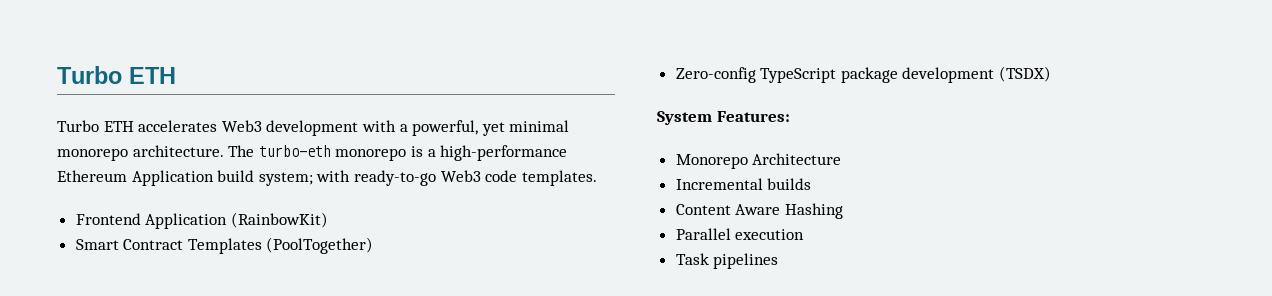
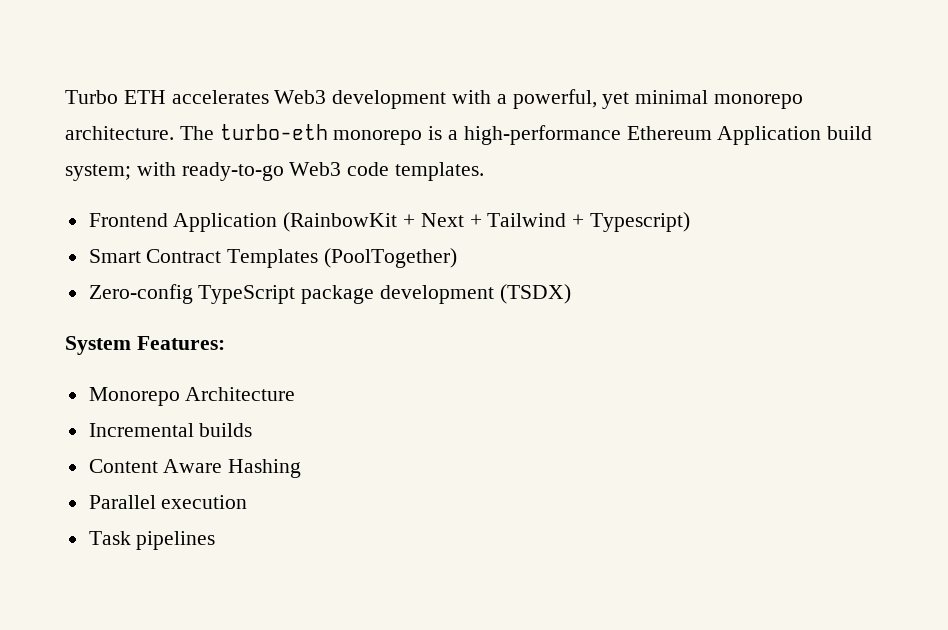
[57,66,176,84] [57,120,134,132] Turbo ETH // Turbo ETH -> [65,90,166,104] Turbo ETH
[230,212,328,228] (RainbowKit) -> [283,212,691,232] (RainbowKit + Next + Tailwind + Typescript)

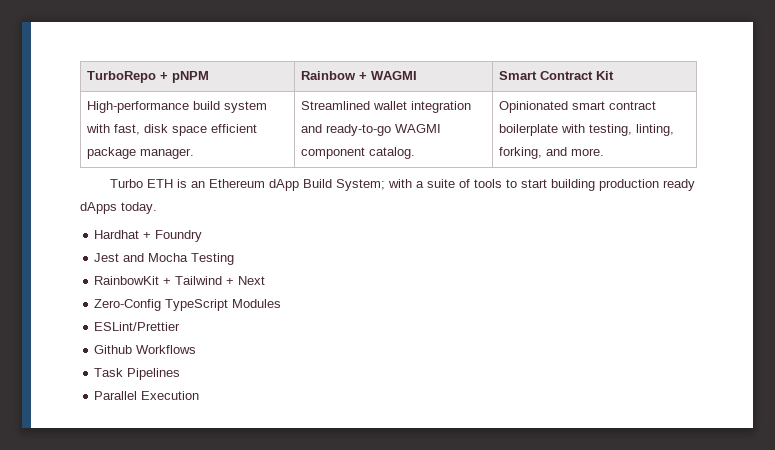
[65,89,804,109] [65,124,873,145] [65,162,485,181] [88,212,691,232] [88,248,458,268] [88,284,571,304] [65,336,225,355] [88,387,296,406] [88,423,253,437] [88,459,302,478] [88,495,248,509] [88,531,216,550] Turbo ETH accelerates Web3 development with a powerful, yet minimal monorepo architecture. The turbo-eth monorepo is a high-performance Ethereum Application build system; with ready-to-go Web3 code templates. // Frontend Application (RainbowKit + Next + Tailwind + Typescript) // Smart Contract Templates (PoolTogether) // Zero-config TypeScript package development (TSDX) // System Features: // Monorepo Architecture // Incremental builds // Content Aware Hashing // Parallel execution // Task pipelines -> [86,71,209,83] [300,71,417,80] [498,71,614,80] [86,101,267,113] [85,124,257,136] [86,147,194,159] [300,101,471,113] [300,124,441,136] [300,147,415,159] [498,101,656,113] [498,124,674,136] [498,147,604,159] [110,179,696,191] [80,202,157,214] [94,230,203,242] [94,253,235,265] [94,276,266,285] [94,299,282,311] [94,322,181,331] [94,345,197,354] [94,368,181,380] [94,391,200,400] TurboRepo + pNPM | Rainbow + WAGMI | Smart Contract Kit // High-performance build system with fast, disk space efficient package manager. | Streamlined wallet integration and ready-to-go WAGMI component catalog. | Opinionated smart contract boilerplate with testing, linting, forking, and more. // Turbo ETH is an Ethereum dApp Build System; with a suite of tools to start building production ready dApps today. // Hardhat + Foundry // Jest and Mocha Testing // RainbowKit + Tailwind + Next // Zero-Config TypeScript Modules // ESLint/Prettier // Github Workflows // Task Pipelines // Parallel Execution

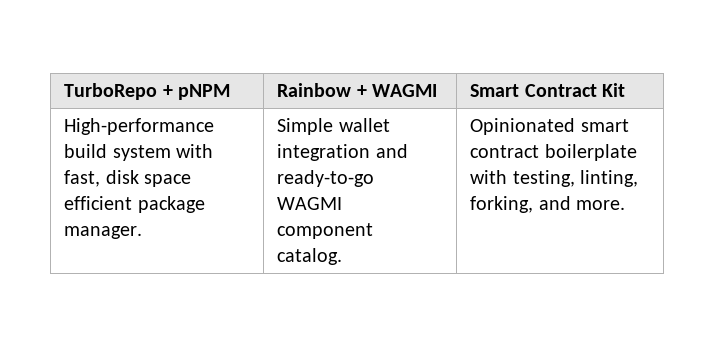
[300,101,370,110] Streamlined -> [277,118,334,135] Simple
[110,179,696,191] [80,202,157,214] [94,230,203,242] [94,253,235,265] [94,276,266,285] [94,299,282,311] [94,322,181,331] [94,345,197,354] [94,368,181,380] [94,391,200,400] // Turbo ETH is an Ethereum dApp Build System; with a suite of tools to start building production ready dApps today. // Hardhat + Foundry // Jest and Mocha Testing // RainbowKit + Tailwind + Next // Zero-Config TypeScript Modules // ESLint/Prettier // Github Workflows // Task Pipelines // Parallel Execution -> (626, 205) none

